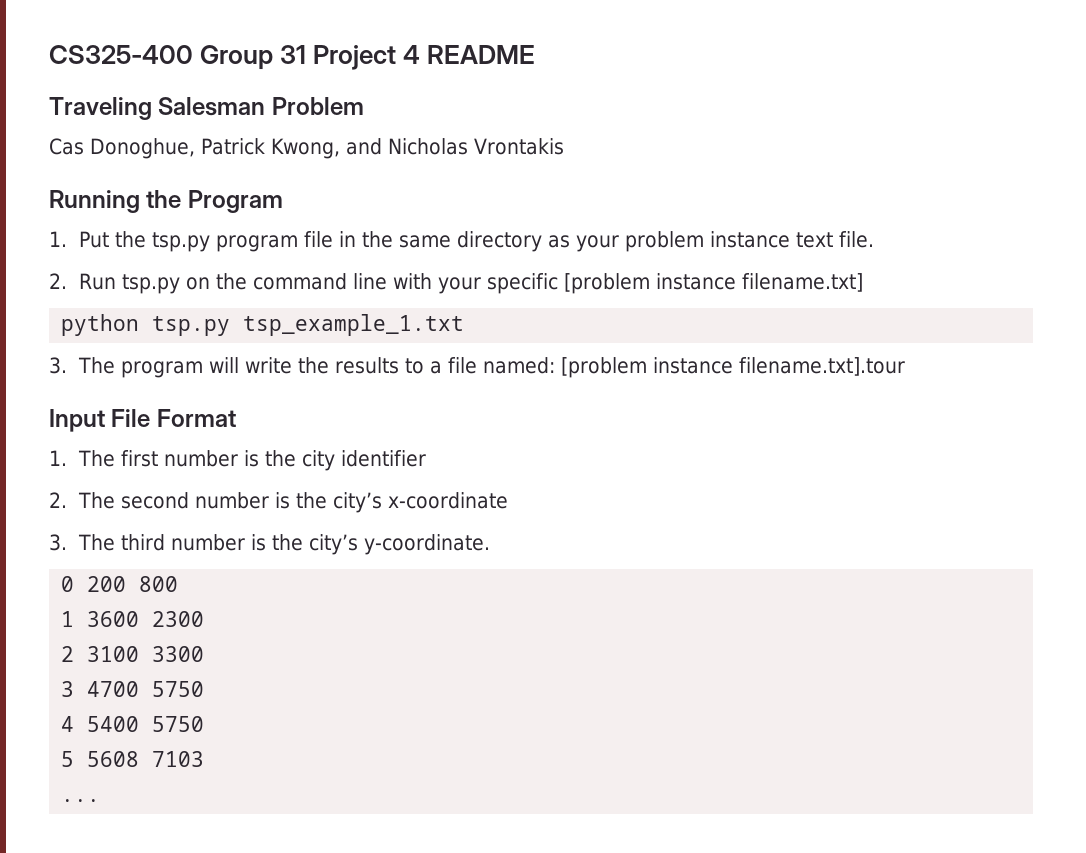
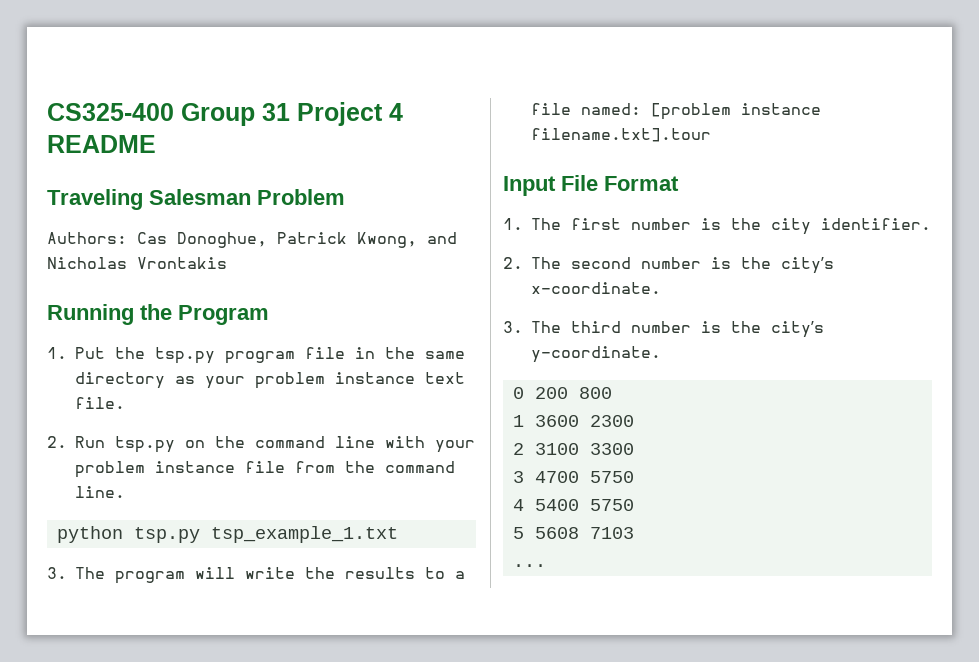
(364, 106) none -> [47,232,127,244] Authors:
[486,273,863,294] specific [problem instance filename.txt] -> [75,461,455,478] [75,486,125,498] problem instance file from the command line.
[340,450,426,467] identifier -> [821,218,931,230] identifier.
[387,492,508,509] x-coordinate -> [531,282,661,294] x-coordinate.

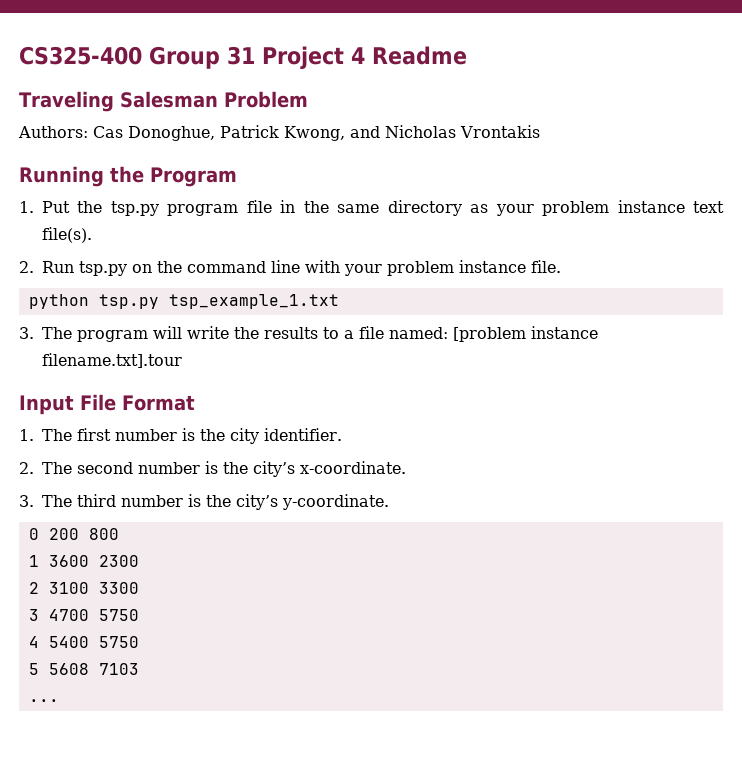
[47,135,156,153] README -> [372,46,467,65] Readme
[75,397,125,409] file. -> [42,227,92,243] file(s).
[245,461,455,473] [75,486,125,498] file from the command line. -> [531,260,561,273] file.

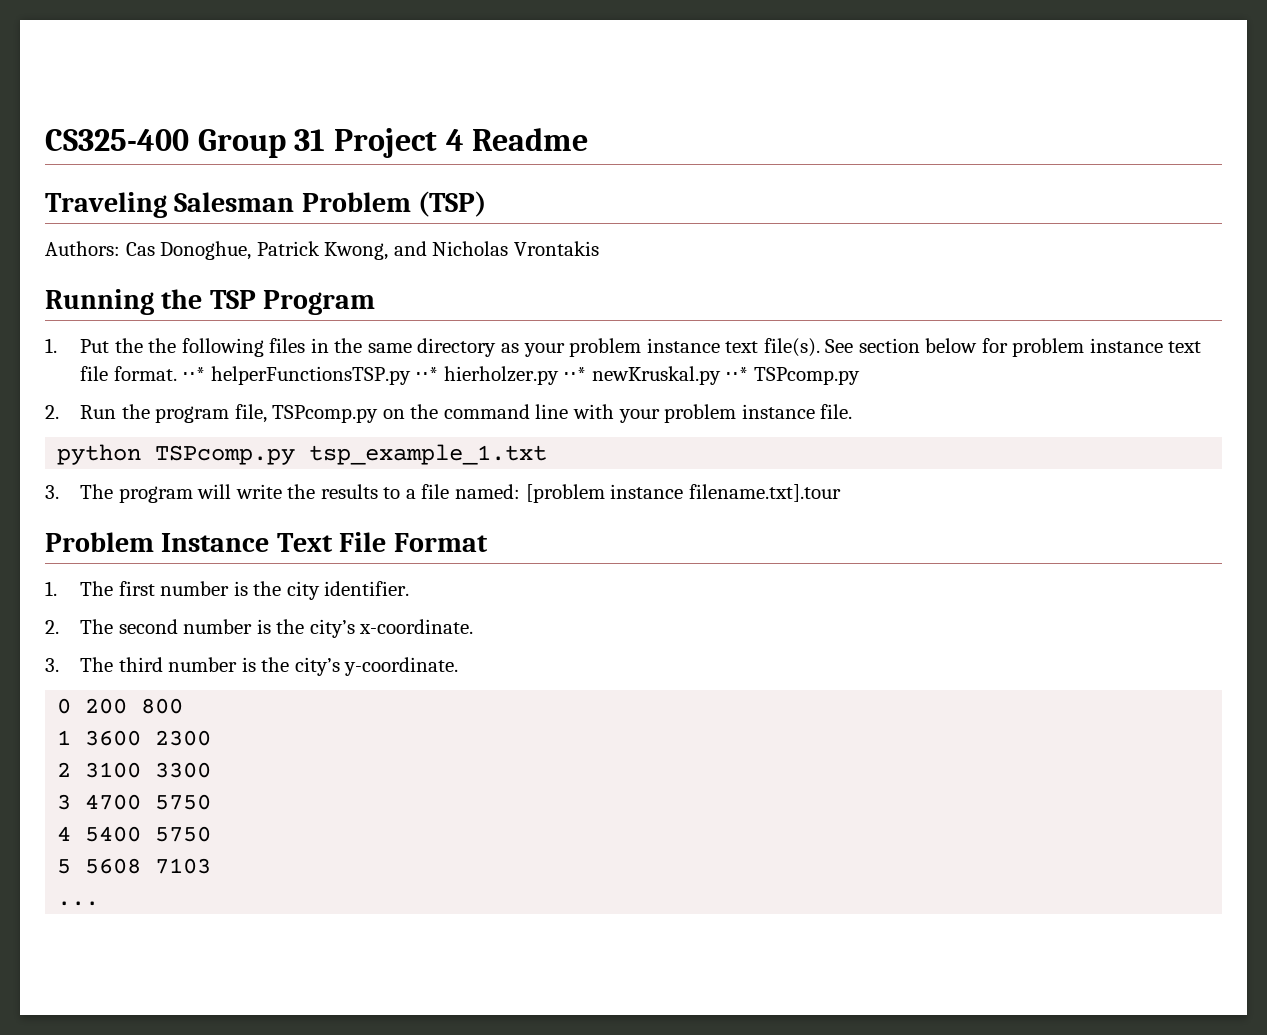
(308, 99) none -> [418,191,487,217] (TSP)
(144, 174) none -> [209,290,256,309] TSP
[110,200,272,216] tsp.py program file -> [148,338,306,357] the following files
[19,261,127,276] // 2. Run tsp.py -> [825,338,1202,357] [80,366,860,385] [45,404,379,423] See section below for problem instance text file format. ⋅⋅* helperFunctionsTSP.py ⋅⋅* hierholzer.py ⋅⋅* newKruskal.py ⋅⋅* TSPcomp.py // 2. Run the program file, TSPcomp.py
[98,294,159,309] tsp.py -> [155,445,296,465] TSPcomp.py
[19,395,74,415] Input -> [45,532,333,552] Problem Instance Text

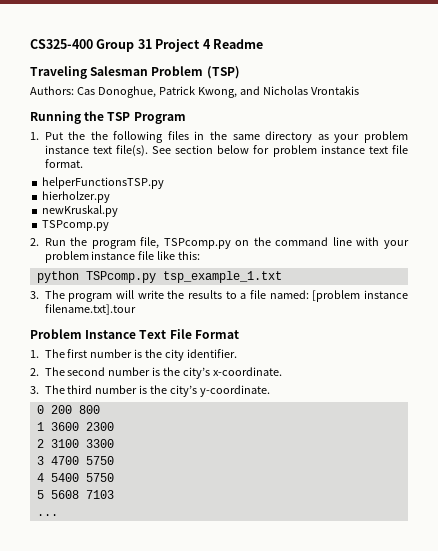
[182,367,206,381] ⋅⋅* -> (83, 163) //
[415,367,439,381] ⋅⋅* -> (165, 183) //
[563,367,587,381] ⋅⋅* -> (111, 197) //
[725,367,749,381] ⋅⋅* -> (119, 211) //
[820,404,853,419] file. -> [138,251,201,260] file like this:

